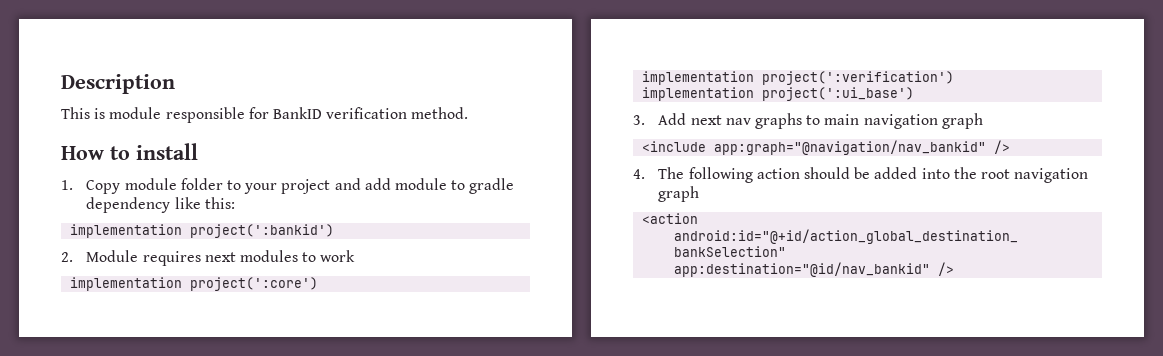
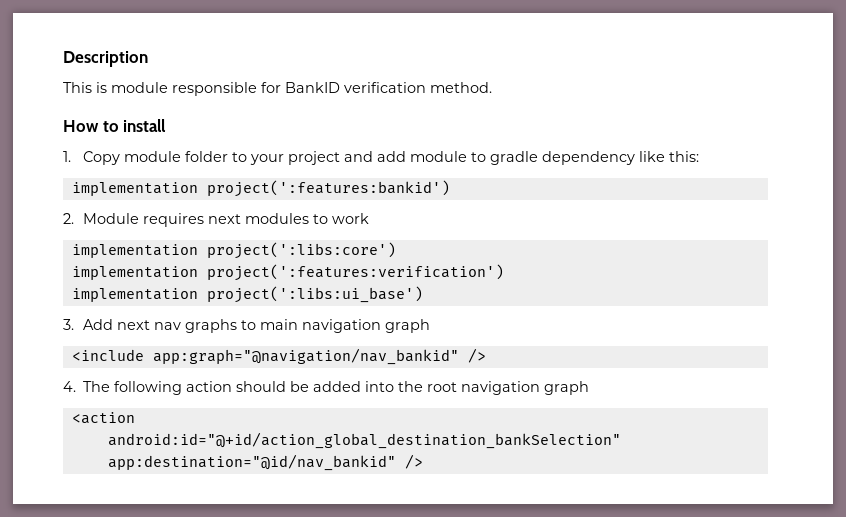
[190,224,335,238] project(':bankid') -> [206,180,450,197] project(':features:bankid')
[190,277,319,291] [642,71,955,85] [642,87,915,101] project(':core') // implementation project(':verification') // implementation project(':ui_base') -> [206,242,396,259] [71,264,504,281] [71,286,423,303] project(':libs:core') // implementation project(':features:verification') // implementation project(':libs:ui_base')

